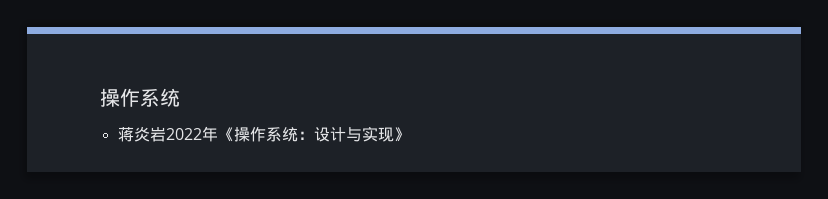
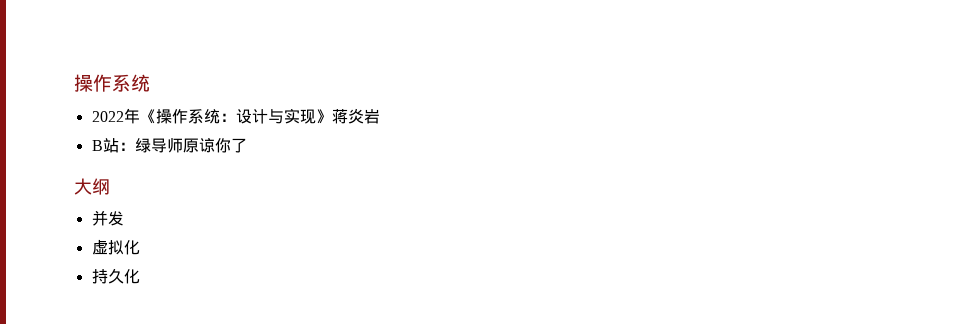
[117,126,166,142] 蒋炎岩 -> (150, 83) none
(410, 134) none -> [331,108,380,124] [91,138,247,153] [74,178,110,195] [91,210,124,226] [91,239,140,255] [91,268,140,284] 蒋炎岩 // B站：绿导师原谅你了 // 大纲 // 并发 // 虚拟化 // 持久化

